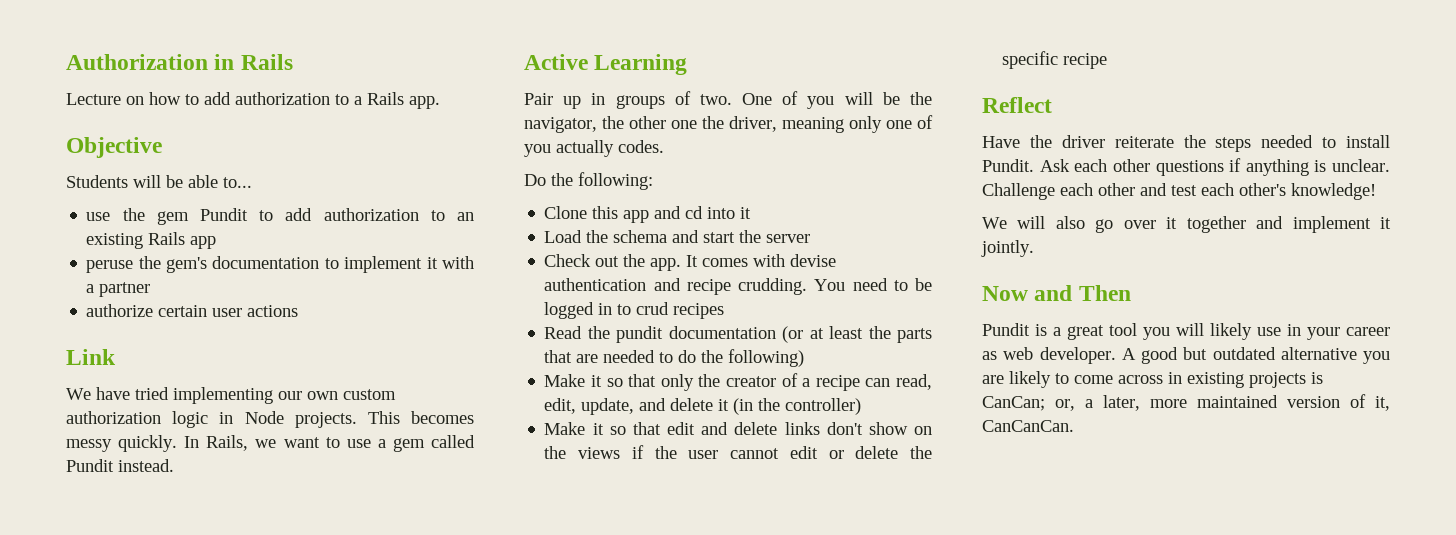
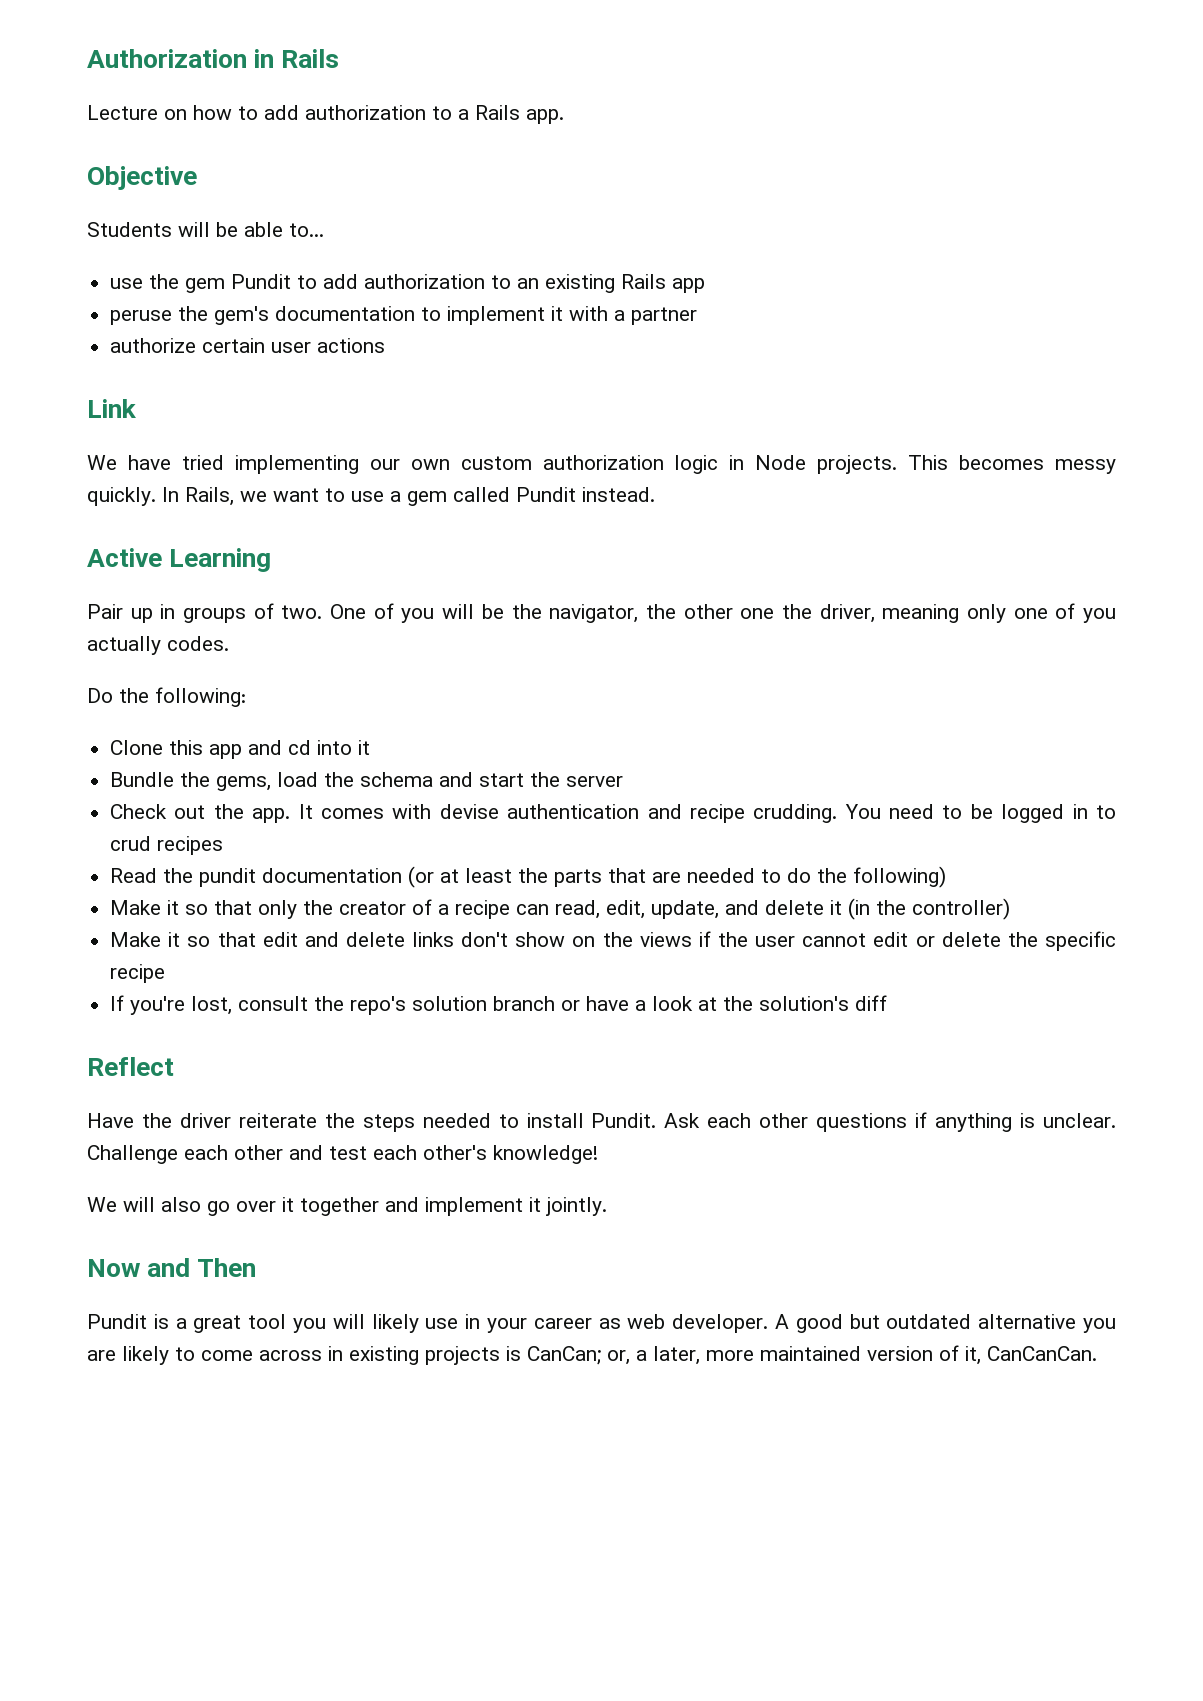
[544,230,583,243] Load -> [110,772,319,791] Bundle the gems, load
(1108, 61) none -> [110,995,888,1015] // If you're lost, consult the repo's solution branch or have a look at the solution's diff

